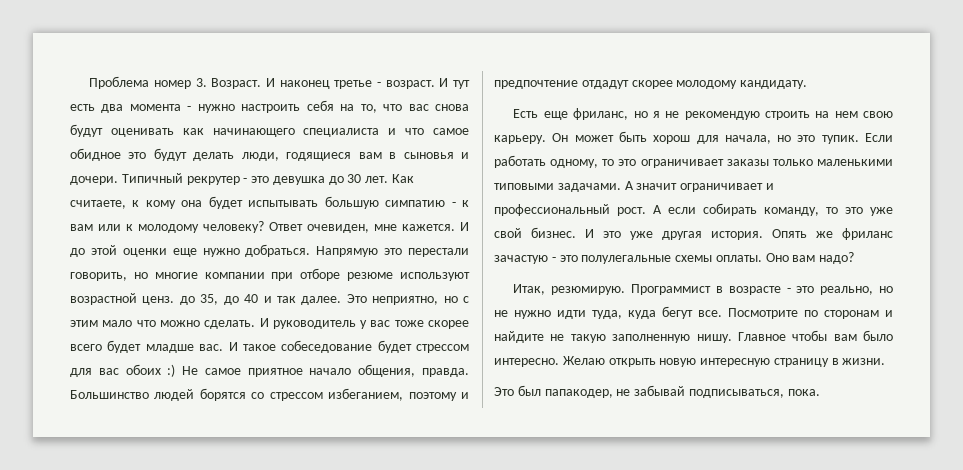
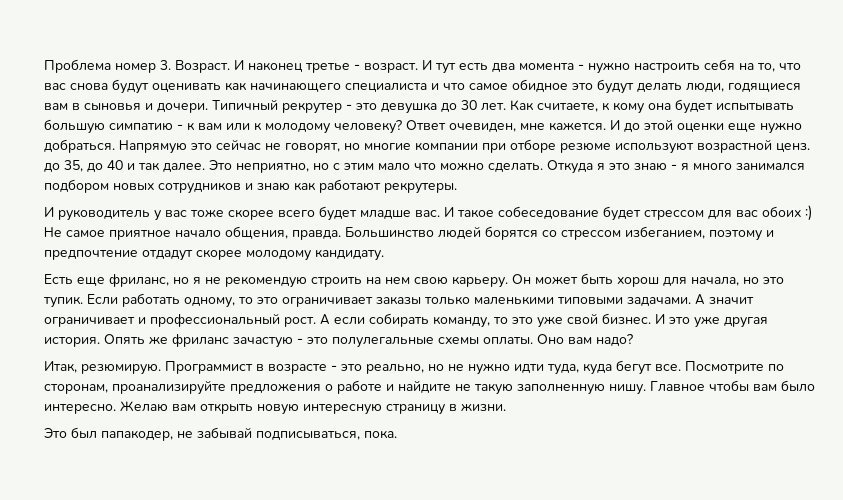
[408,248,469,257] [70,272,127,281] перестали говорить, -> [216,139,340,153] сейчас не говорят,
(256, 324) none -> [547,160,805,174] [44,179,457,194] Откуда я это знаю - я много занимался подбором новых сотрудников и знаю как работают рекрутеры. //
[824,310,879,319] сторонам -> [44,380,382,395] сторонам, проанализируйте предложения о работе
(605, 360) none -> [172,404,196,411] вам

